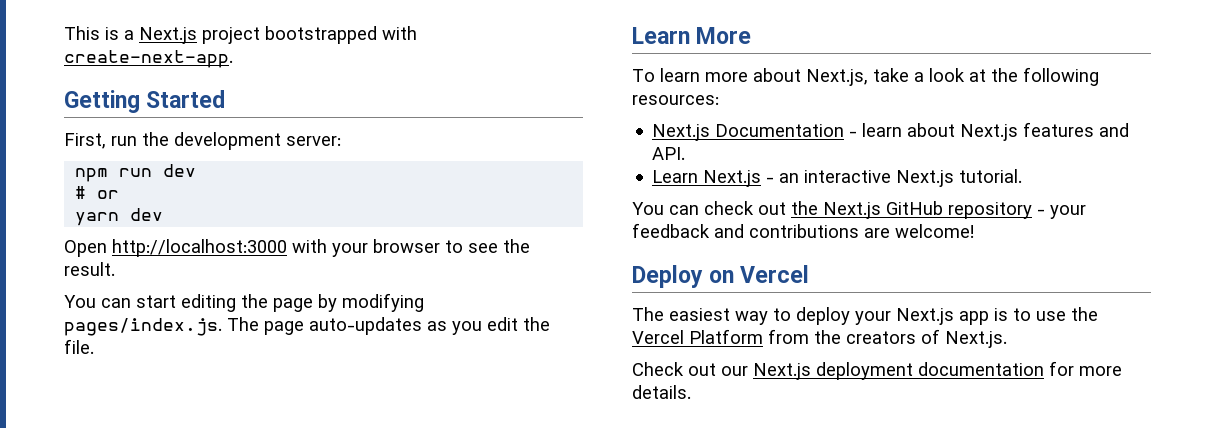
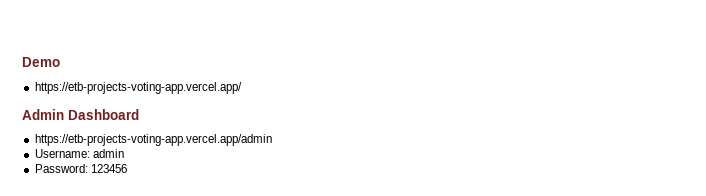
[64,26,417,44] [64,50,233,68] [64,90,226,113] [64,132,341,150] [75,164,197,182] [75,186,120,199] [75,208,164,226] [64,239,530,257] [64,262,115,276] [64,293,424,312] [64,317,550,336] [64,339,94,354] [632,27,752,44] [632,67,1099,86] [632,95,719,105] [652,122,1130,141] [652,147,686,160] [652,169,1023,187] [632,201,1086,219] [632,223,974,238] [632,265,810,288] [632,307,1098,325] [632,329,1007,348] [632,361,1122,380] [632,385,691,399] This is a Next.js project bootstrapped with create-next-app. // Getting Started // First, run the development server: // npm run dev // # or // yarn dev // Open http://localhost:3000 with your browser to see the result. // You can start editing the page by modifying pages/index.js. The page auto-updates as you edit the file. // Learn More // To learn more about Next.js, take a look at the following resources: // Next.js Documentation - learn about Next.js features and API. // Learn Next.js - an interactive Next.js tutorial. // You can check out the Next.js GitHub repository - your feedback and contributions are welcome! // Deploy on Vercel // The easiest way to deploy your Next.js app is to use the Vercel Platform from the creators of Next.js. // Check out our Next.js deployment documentation for more details. -> [22,57,60,67] [34,82,242,94] [22,109,139,120] [34,134,272,146] [34,149,124,158] [34,164,127,173] Demo // https://etb-projects-voting-app.vercel.app/ // Admin Dashboard // https://etb-projects-voting-app.vercel.app/admin // Username: admin // Password: 123456

